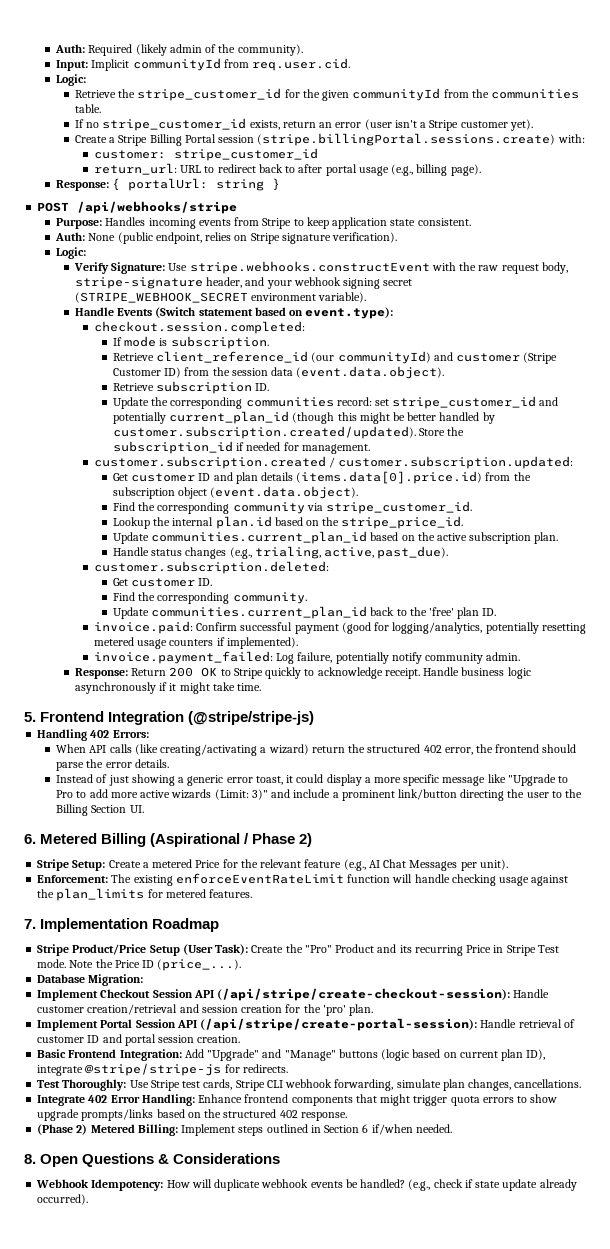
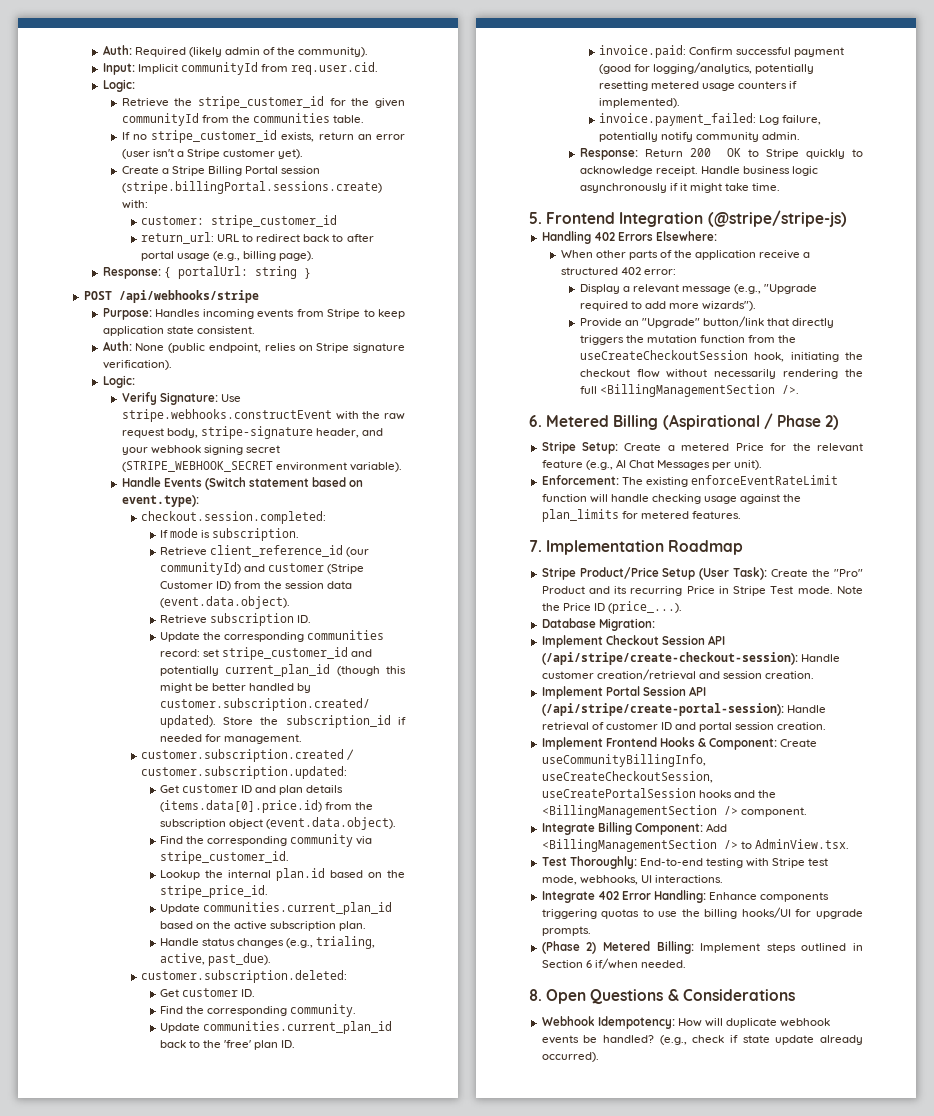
[112,730,149,738] Errors: -> [617,231,717,241] Errors Elsewhere:
[89,744,577,756] [56,759,169,771] [56,774,569,786] [56,789,583,801] [56,804,144,816] API calls (like creating/activating a wizard) return the structured 402 error, the frontend should parse the error details. // Instead of just showing a generic error toast, it could display a more specific message like "Upgrade to Pro to add more active wizards (Limit: 3)" and include a prominent link/button directing the user to the Billing Section UI. -> [595,250,811,260] [560,267,676,275] [579,284,818,294] [579,301,757,311] [579,316,835,328] [579,335,797,345] [579,350,863,362] [579,369,863,379] [579,384,799,397] other parts of the application receive a structured 402 error: // Display a relevant message (e.g., "Upgrade required to add more wizards"). // Provide an "Upgrade" button/link that directly triggers the mutation function from the useCreateCheckoutSession hook, initiating the checkout flow without necessarily rendering the full <BillingManagementSection />.
[241,1004,374,1016] creation for the 'pro' plan. -> [765,671,815,679] creation.
[37,1049,546,1061] [37,1063,288,1076] [37,1079,582,1091] Basic Frontend Integration: Add "Upgrade" and "Manage" buttons (logic based on current plan ID), integrate @stripe/stripe-js for redirects. // Test Thoroughly: Use Stripe test cards, Stripe CLI webhook forwarding, simulate plan changes, cancellations. -> [541,737,818,750] [541,754,706,767] [541,771,713,783] [541,788,776,798] [541,805,807,818] [541,822,727,835] [541,839,849,852] [541,856,829,869] [541,875,723,885] Implement Frontend Hooks & Component: Create useCommunityBillingInfo, useCreateCheckoutSession, useCreatePortalSession hooks and the <BillingManagementSection /> component. // Integrate Billing Component: Add <BillingManagementSection /> to AdminView.tsx. // Test Thoroughly: End-to-end testing with Stripe test mode, webhooks, UI interactions.
[244,1094,558,1106] [37,1109,347,1121] frontend components that might trigger quota errors to show upgrade prompts/links based on the structured 402 response. -> [760,892,830,902] [541,907,863,919] [541,926,591,936] components triggering quotas to use the billing hooks/UI for upgrade prompts.

